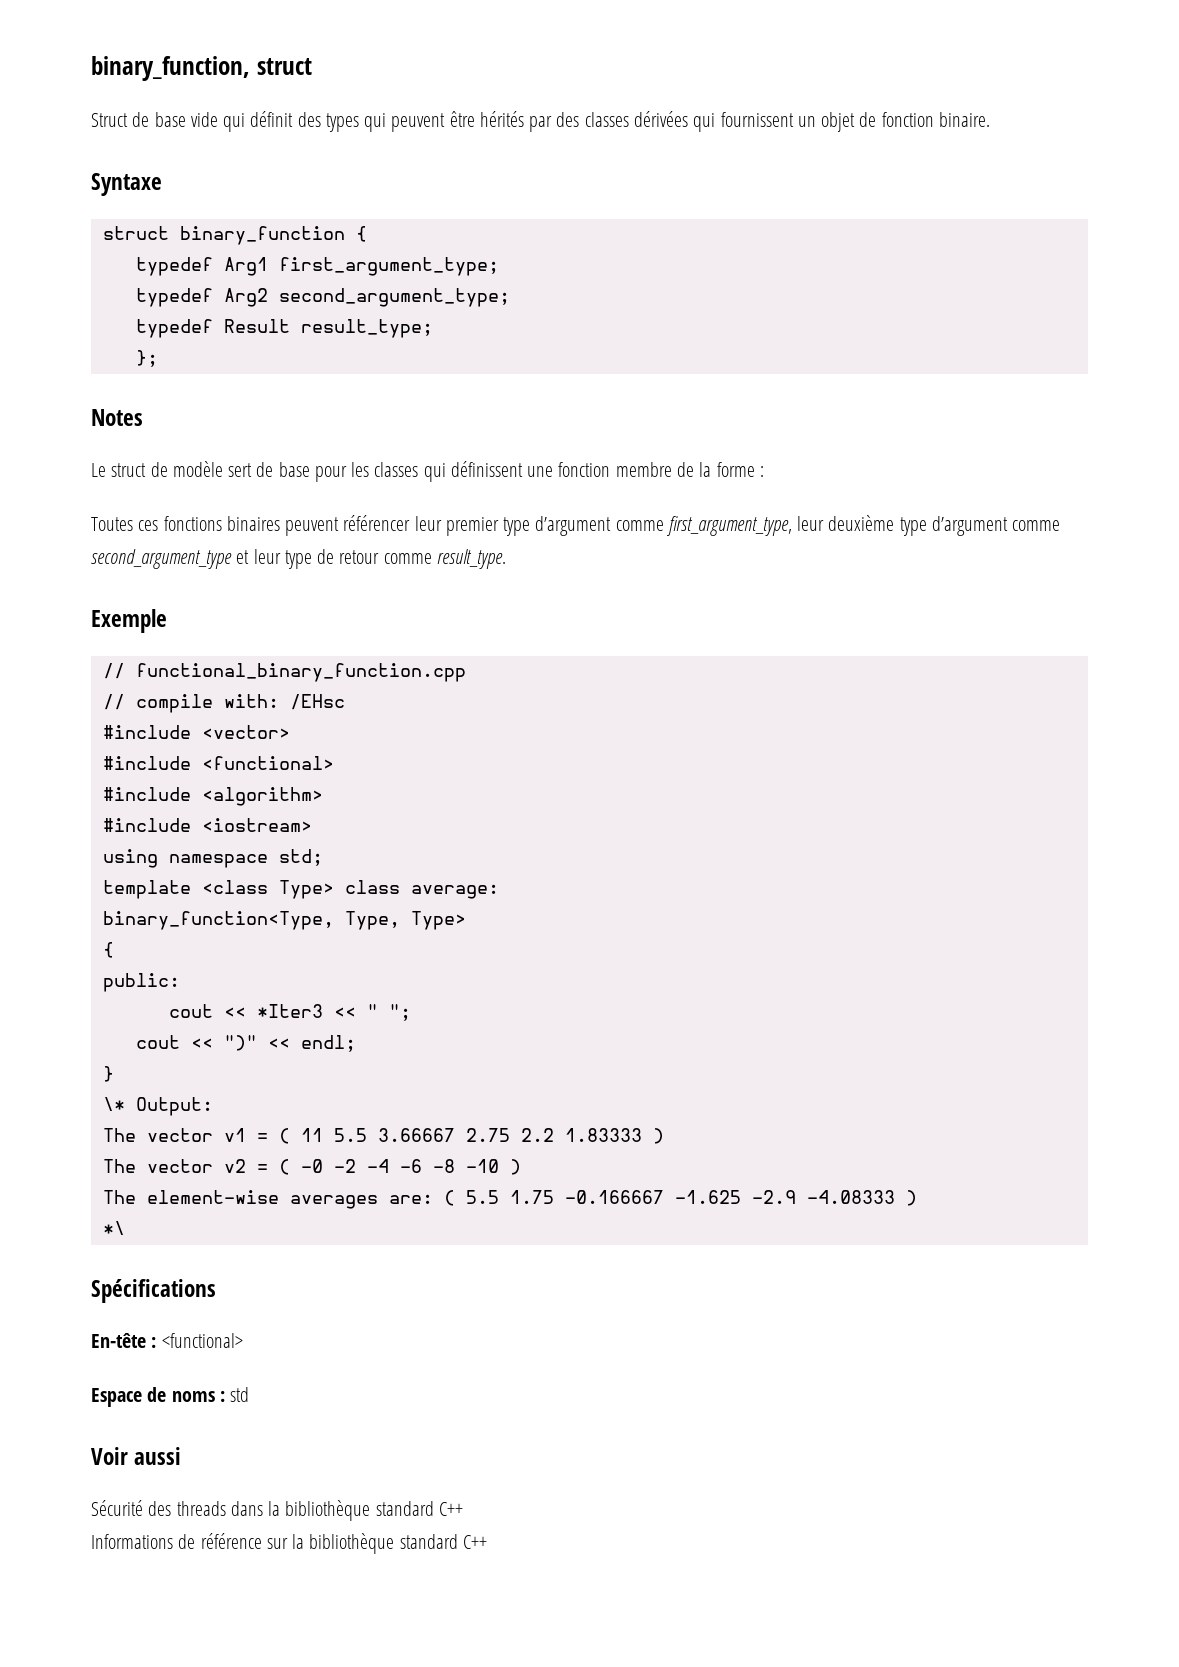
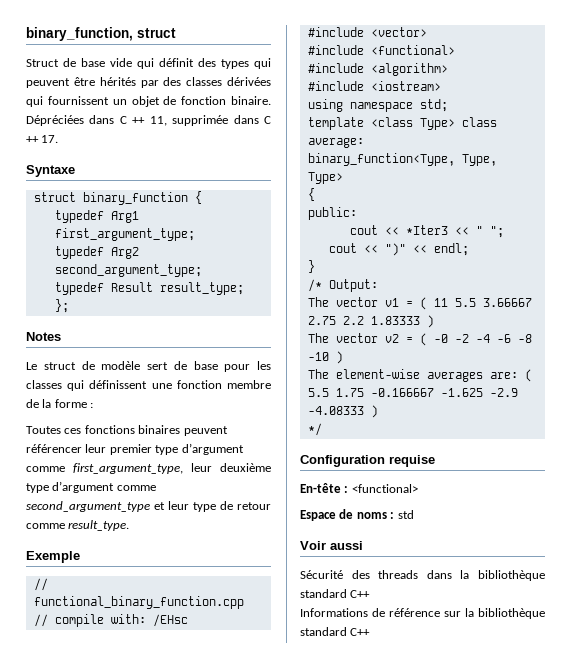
(990, 119) none -> [26,115,271,126] [26,135,59,143] Dépréciées dans C ++ 11, supprimée dans C ++ 17.
[102,1097,125,1111] \* -> [307,279,322,292] /*
[102,1221,125,1235] [91,1279,216,1303] *\ // Spécifications -> [307,423,322,436] [300,455,435,467] */ // Configuration requise

